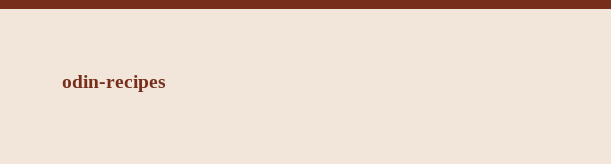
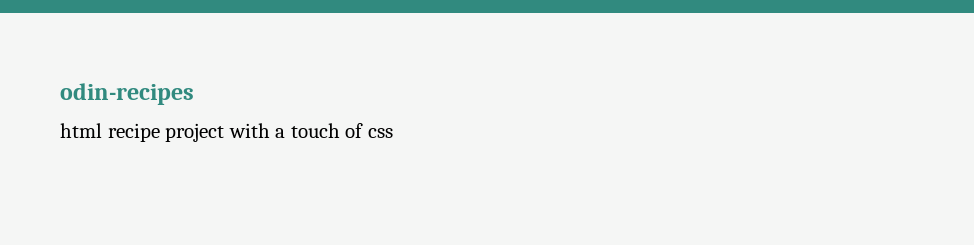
(166, 83) none -> [60,123,393,142] // html recipe project with a touch of css

